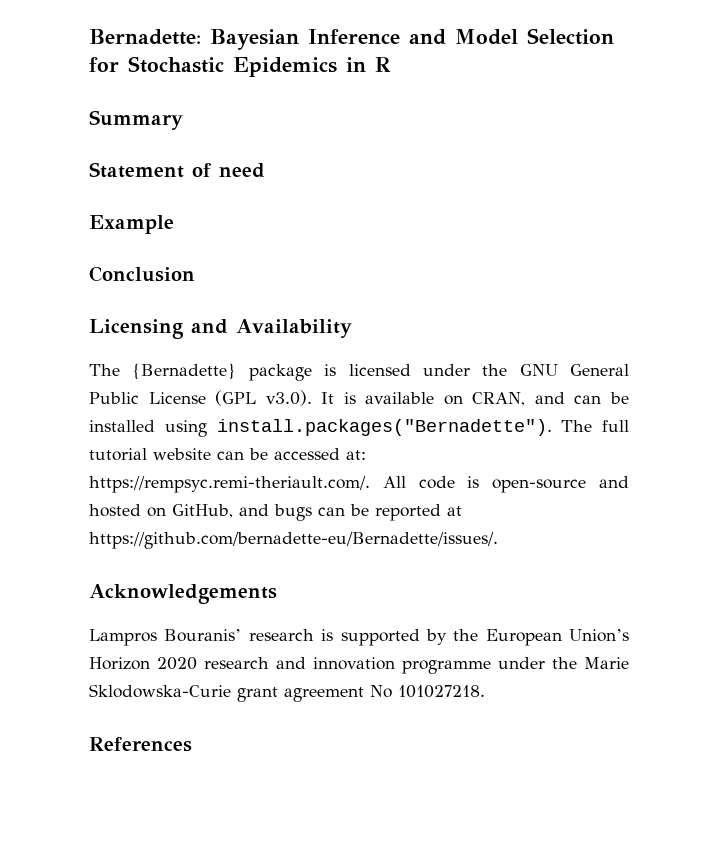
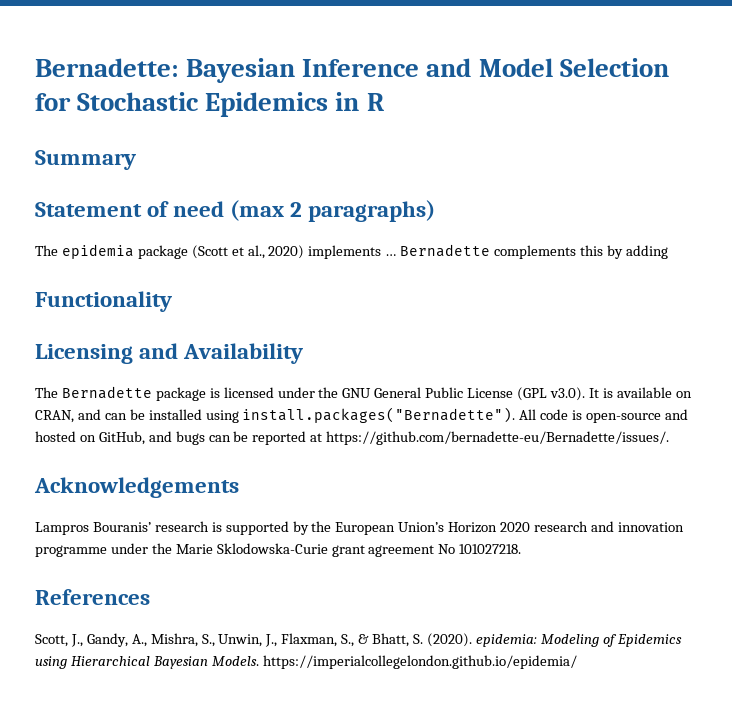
[89,215,174,234] [89,266,195,282] // Example // Conclusion -> [230,200,436,222] [35,244,668,259] [35,291,172,312] (max 2 paragraphs) // The epidemia package (Scott et al., 2020) implements … Bernadette complements this by adding // Functionality
[132,363,237,380] {Bernadette} -> [61,386,152,399] Bernadette
[561,420,629,432] [89,448,366,461] [89,476,370,493] The full tutorial website can be accessed at: https://rempsyc.remi-theriault.com/. -> (516, 415) none
(192, 744) none -> [35,633,682,647] [35,655,577,669] // Scott, J., Gandy, A., Mishra, S., Unwin, J., Flaxman, S., & Bhatt, S. (2020). epidemia: Modeling of Epidemics using Hierarchical Bayesian Models. https://imperialcollegelondon.github.io/epidemia/

